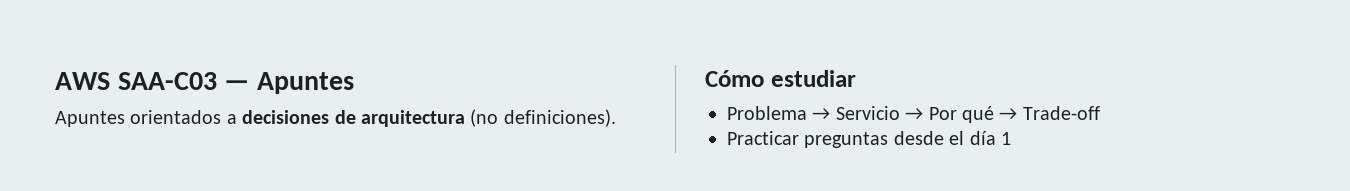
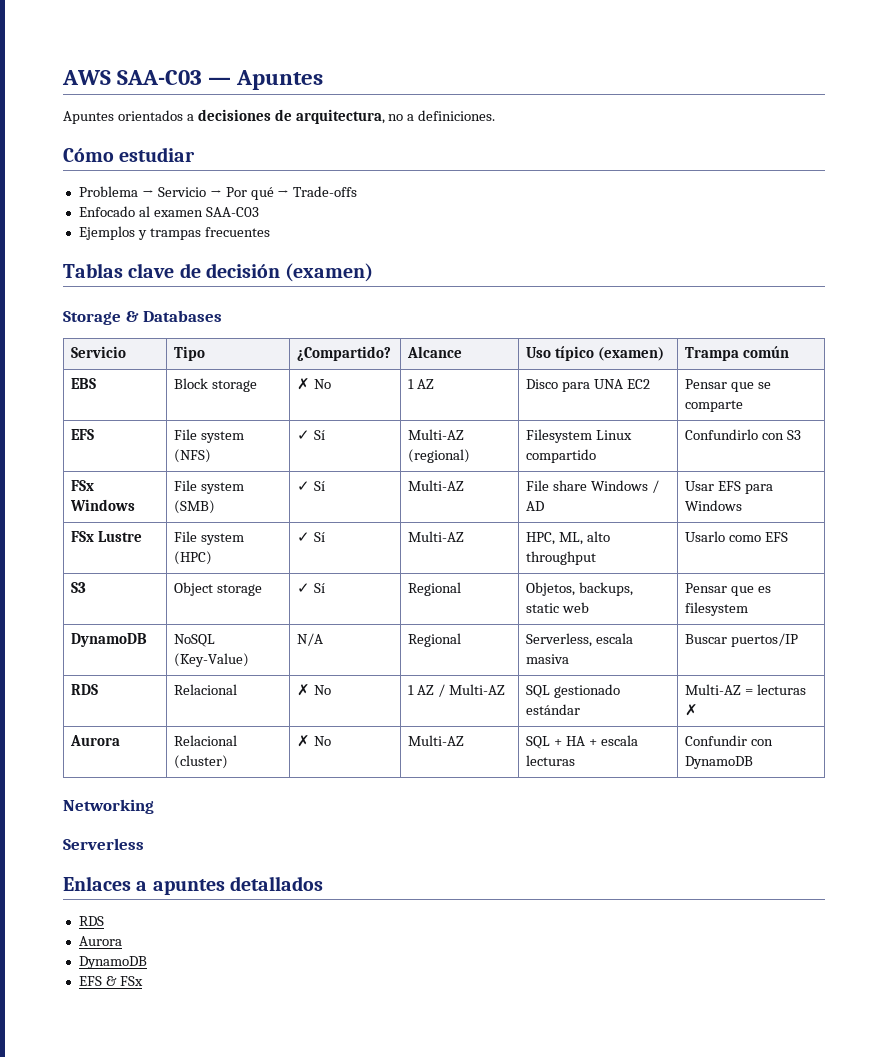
[361,109,616,127] arquitectura (no definiciones). -> [295,109,496,124] arquitectura, no a definiciones.
[1022,106,1100,120] [727,131,1011,148] Trade-off // Practicar preguntas desde el día 1 -> [293,186,358,197] [78,206,259,217] [78,226,270,240] [63,263,374,282] [63,310,223,325] [71,346,127,358] [174,346,206,361] [297,346,392,361] [407,346,463,358] [526,346,665,361] [685,346,790,361] [71,378,97,389] [174,378,258,392] [297,378,332,390] [408,379,435,389] [526,379,650,392] [685,379,772,392] [685,400,744,412] [71,429,95,440] [174,429,245,443] [174,449,212,463] [297,430,326,440] [408,429,465,440] [408,449,471,463] [526,429,633,443] [526,449,597,463] [685,429,802,440] [71,480,95,491] [70,499,136,511] [174,480,245,494] [174,500,216,514] [297,481,326,491] [408,480,465,491] [526,480,659,493] [526,501,545,511] [685,481,774,494] [685,500,743,511] [71,531,143,542] [174,531,245,545] [174,551,213,565] [297,532,326,542] [408,531,465,542] [526,531,611,545] [526,551,597,565] [685,531,789,542] [71,582,87,593] [174,582,263,596] [297,583,326,593] [408,582,462,596] [526,582,634,596] [526,602,590,613] [685,583,772,596] [685,602,749,616] [71,633,148,647] [174,634,216,647] [174,653,250,667] [297,633,324,646] [408,633,462,647] [526,633,634,647] [526,654,570,664] [685,633,799,647] [71,684,99,695] [174,684,238,695] [297,684,332,696] [408,684,505,697] [526,684,621,698] [526,704,581,715] [685,684,807,695] [685,704,699,716] [70,735,121,746] [174,735,238,746] [174,755,229,769] [297,735,332,747] [408,735,465,746] [526,735,638,749] [526,755,576,766] [685,735,774,746] [685,756,754,769] [63,799,154,814] [63,838,144,850] [63,876,323,895] [78,916,104,926] [78,936,122,946] [78,956,147,969] [78,976,143,986] Trade-offs // Enfocado al examen SAA-C03 // Ejemplos y trampas frecuentes // Tablas clave de decisión (examen) // Storage & Databases // Servicio | Tipo | ¿Compartido? | Alcance | Uso típico (examen) | Trampa común // EBS | Block storage | ✗ No | 1 AZ | Disco para UNA EC2 | Pensar que se comparte // EFS | File system (NFS) | ✓ Sí | Multi-AZ (regional) | Filesystem Linux compartido | Confundirlo con S3 // FSx Windows | File system (SMB) | ✓ Sí | Multi-AZ | File share Windows / AD | Usar EFS para Windows // FSx Lustre | File system (HPC) | ✓ Sí | Multi-AZ | HPC, ML, alto throughput | Usarlo como EFS // S3 | Object storage | ✓ Sí | Regional | Objetos, backups, static web | Pensar que es filesystem // DynamoDB | NoSQL (Key-Value) | N/A | Regional | Serverless, escala masiva | Buscar puertos/IP // RDS | Relacional | ✗ No | 1 AZ / Multi-AZ | SQL gestionado estándar | Multi-AZ = lecturas ✗ // Aurora | Relacional (cluster) | ✗ No | Multi-AZ | SQL + HA + escala lecturas | Confundir con DynamoDB // Networking // Serverless // Enlaces a apuntes detallados // RDS // Aurora // DynamoDB // EFS & FSx

